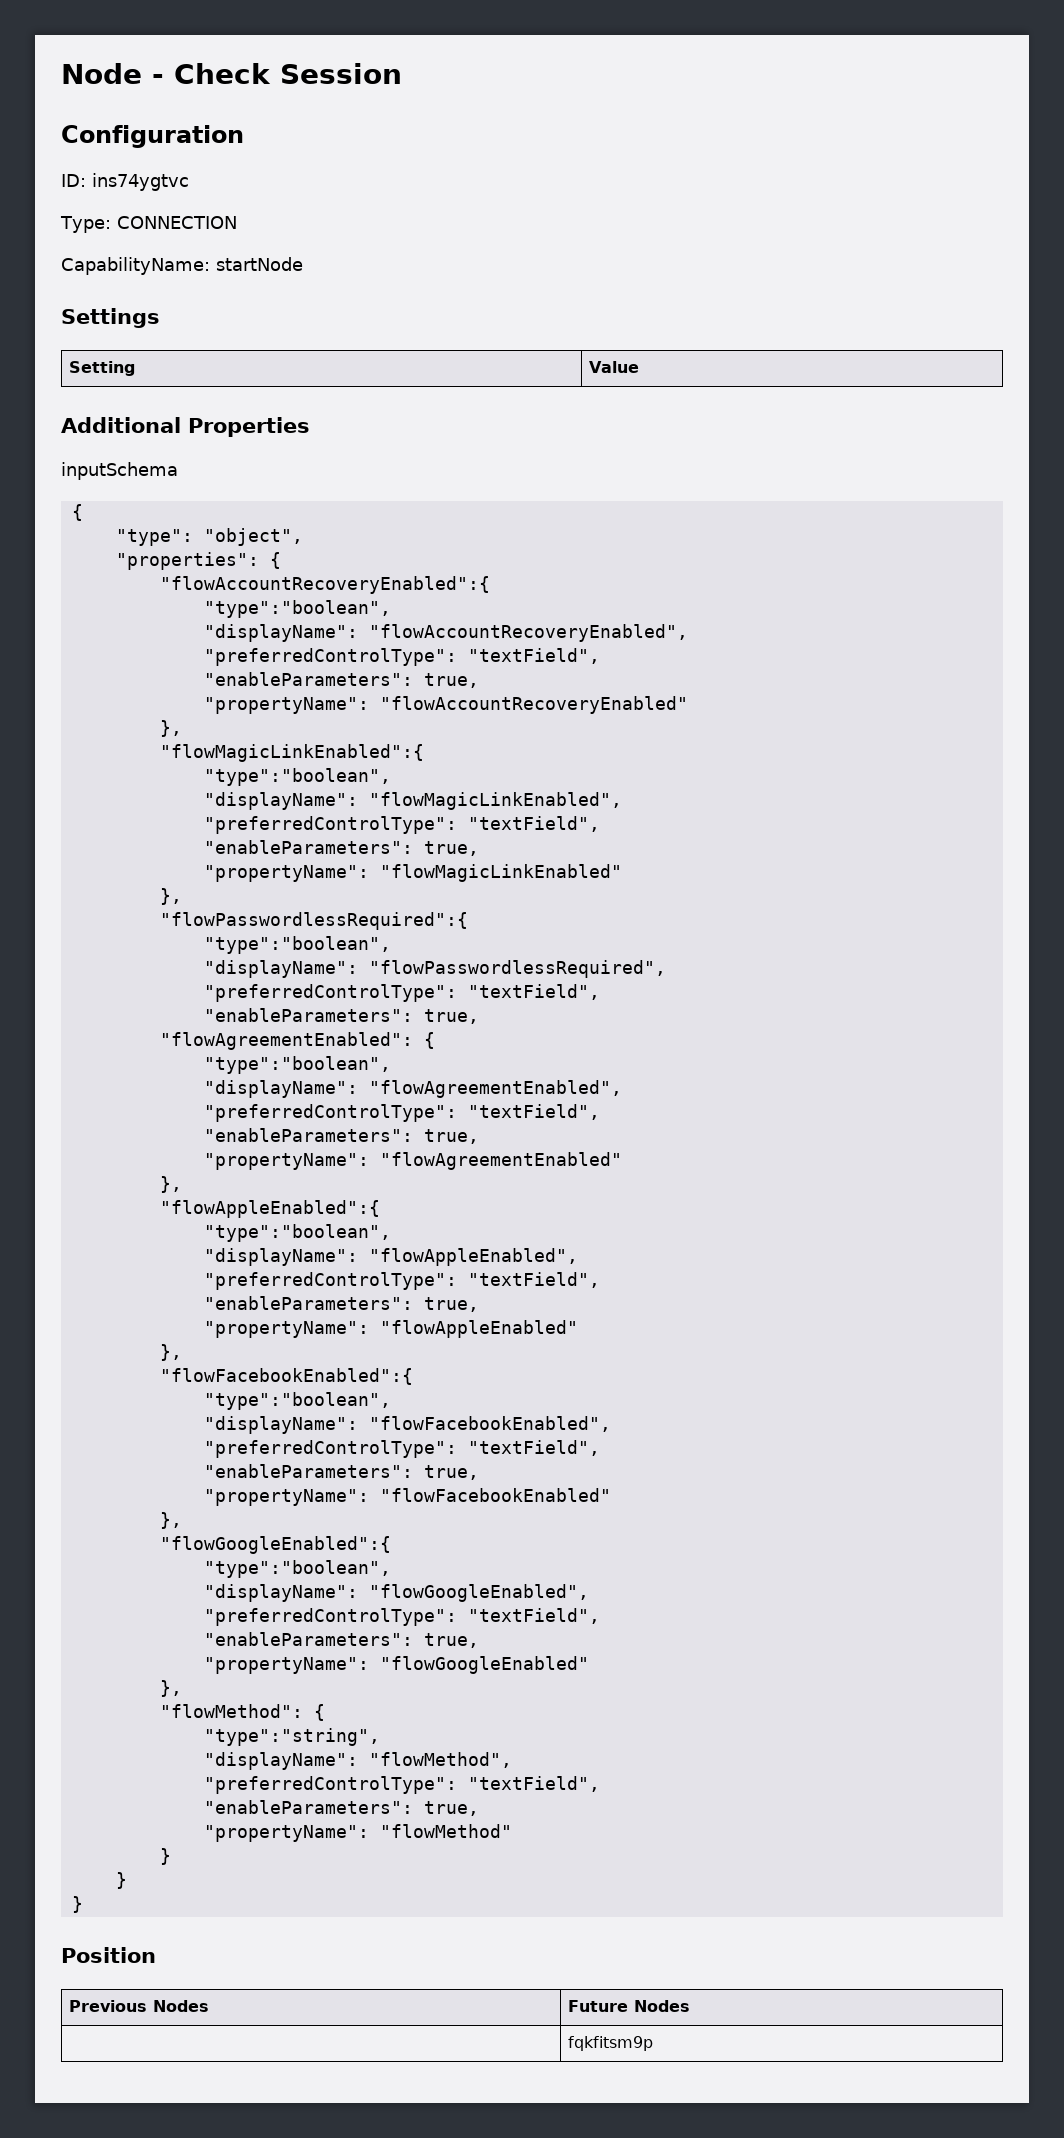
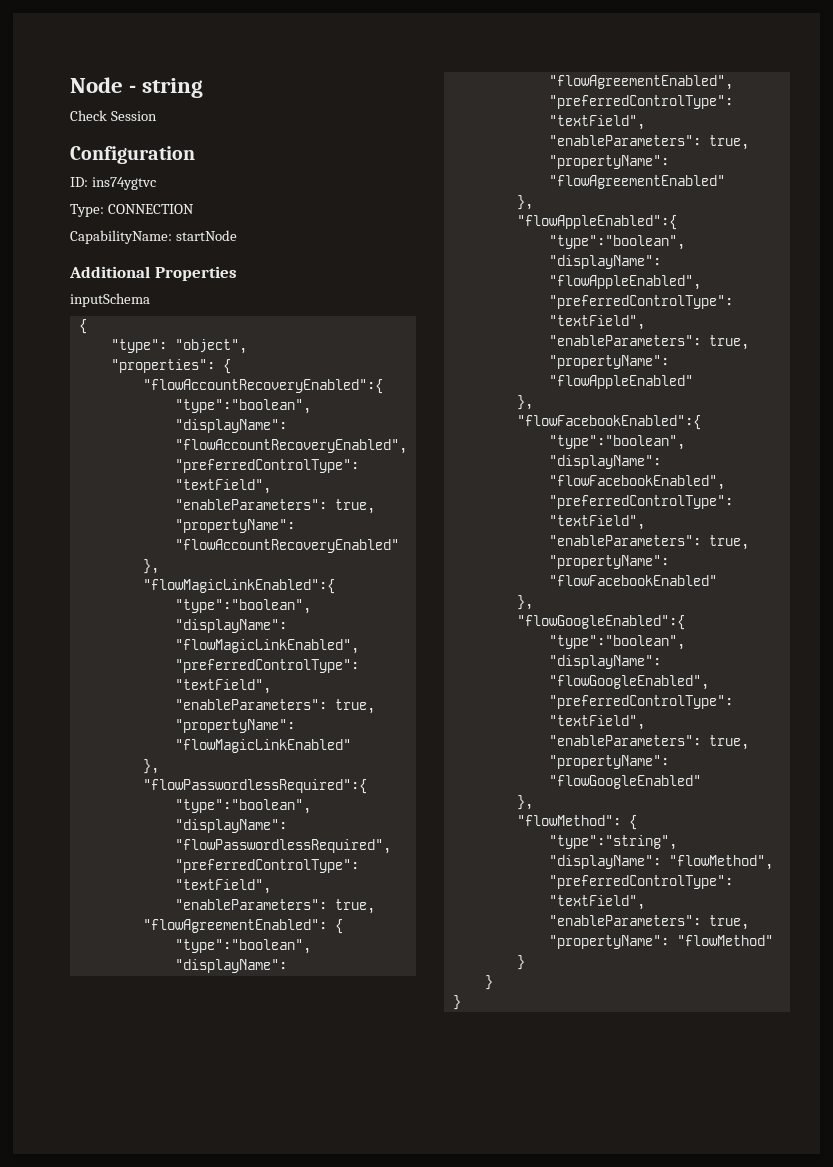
(164, 79) none -> [142,78,204,98] string //
[61,308,160,328] [68,361,135,376] [588,361,639,373] // Settings // Setting | Value -> (237, 235) none
[61,1947,156,1963] [68,2000,209,2012] [567,2000,690,2012] [567,2036,653,2051] // Position // Previous Nodes | Future Nodes // | fqkfitsm9p -> (461, 1002) none

